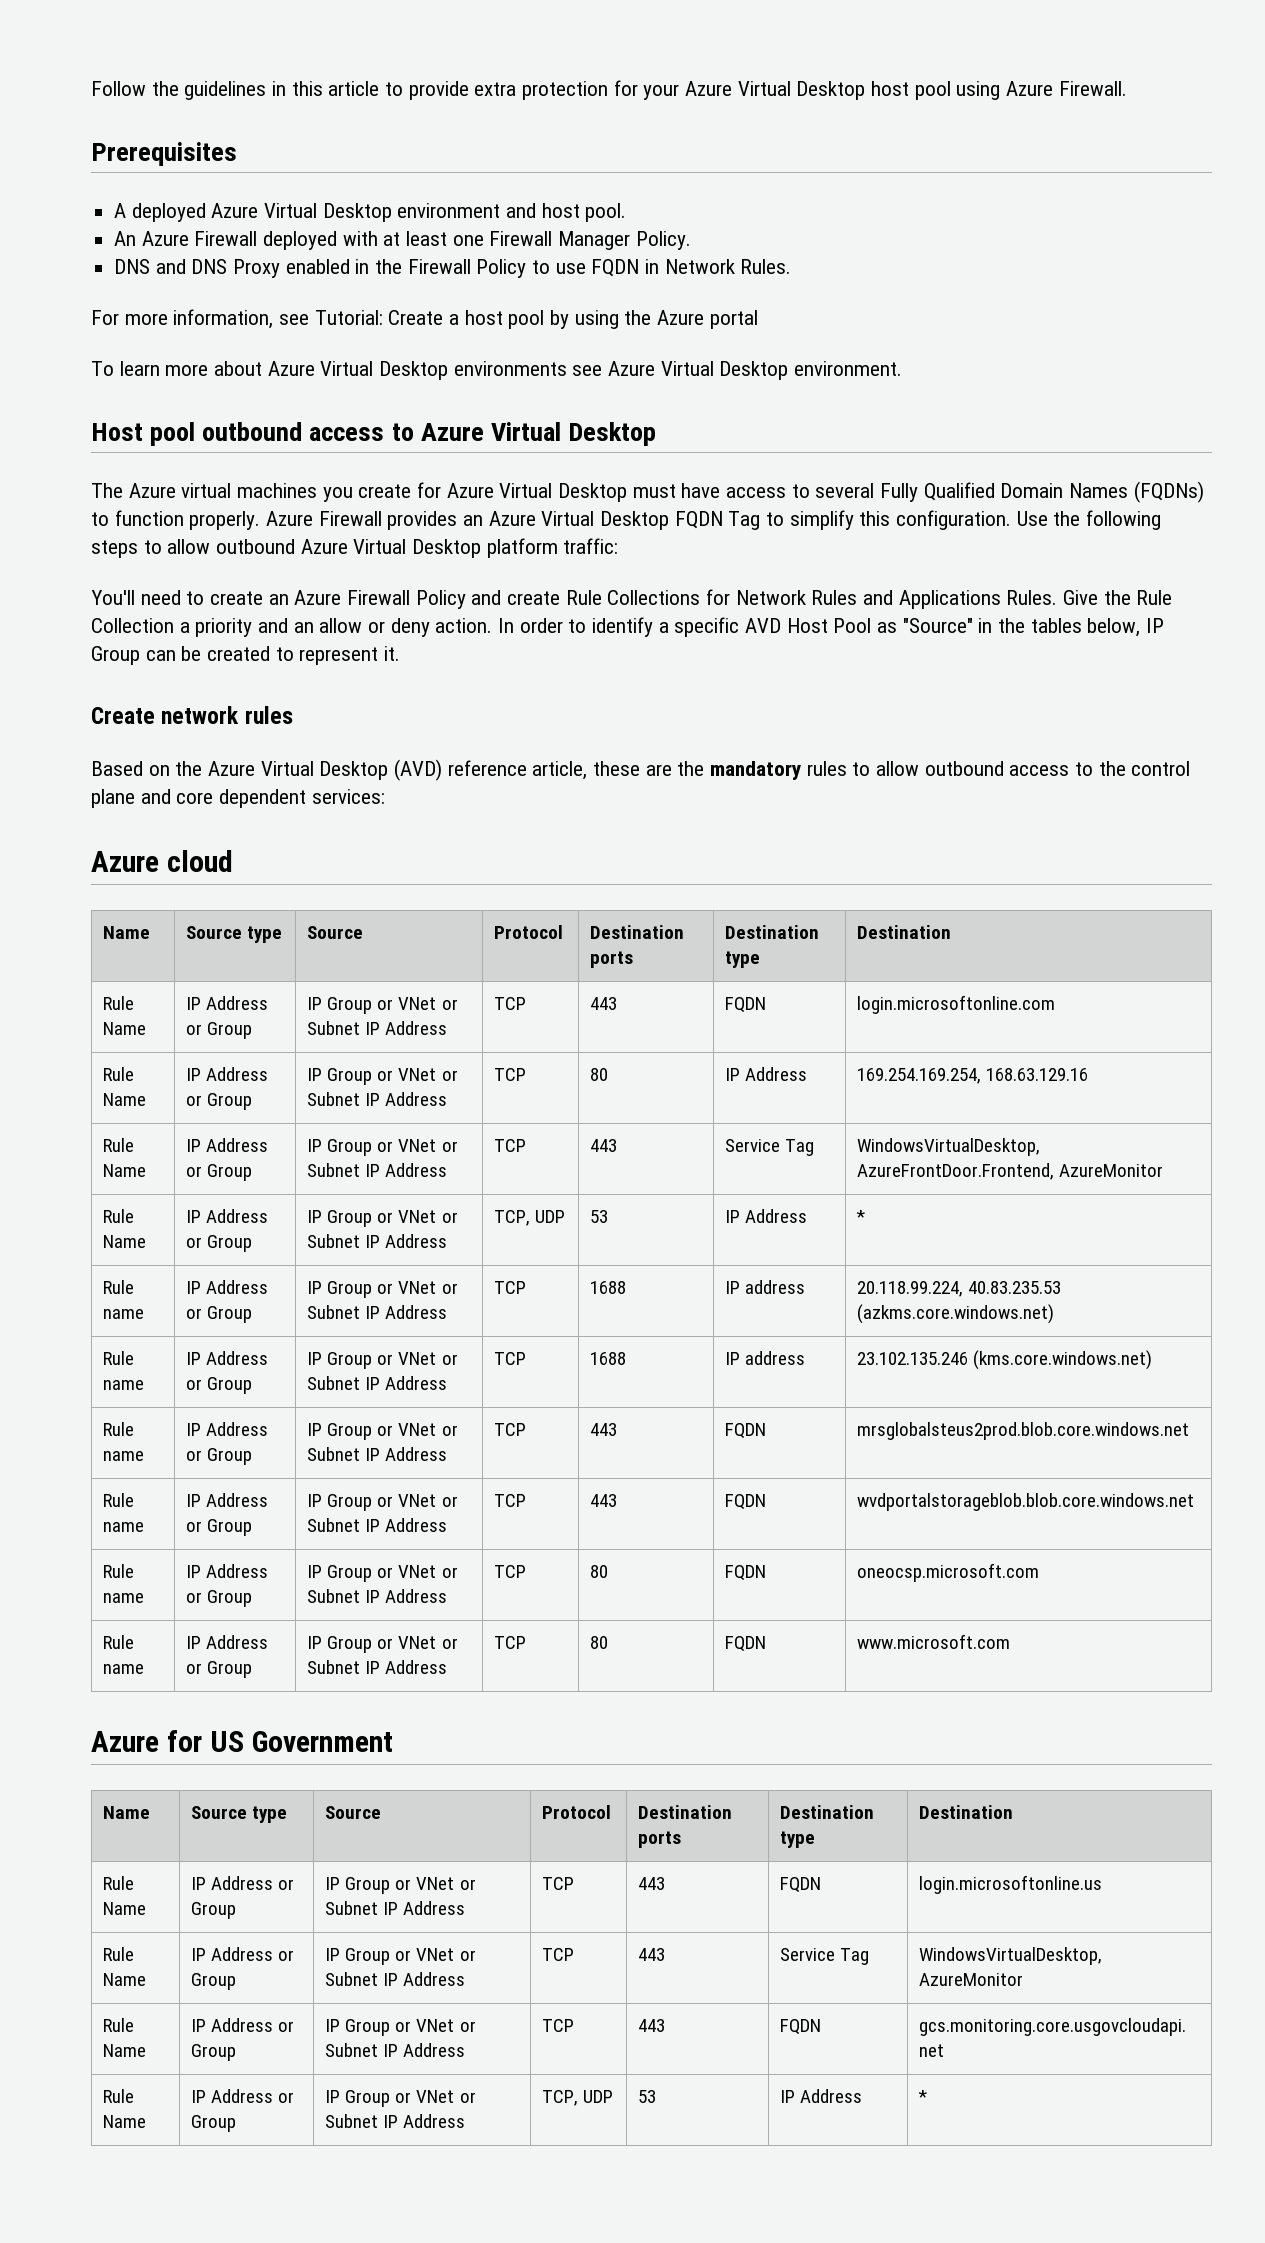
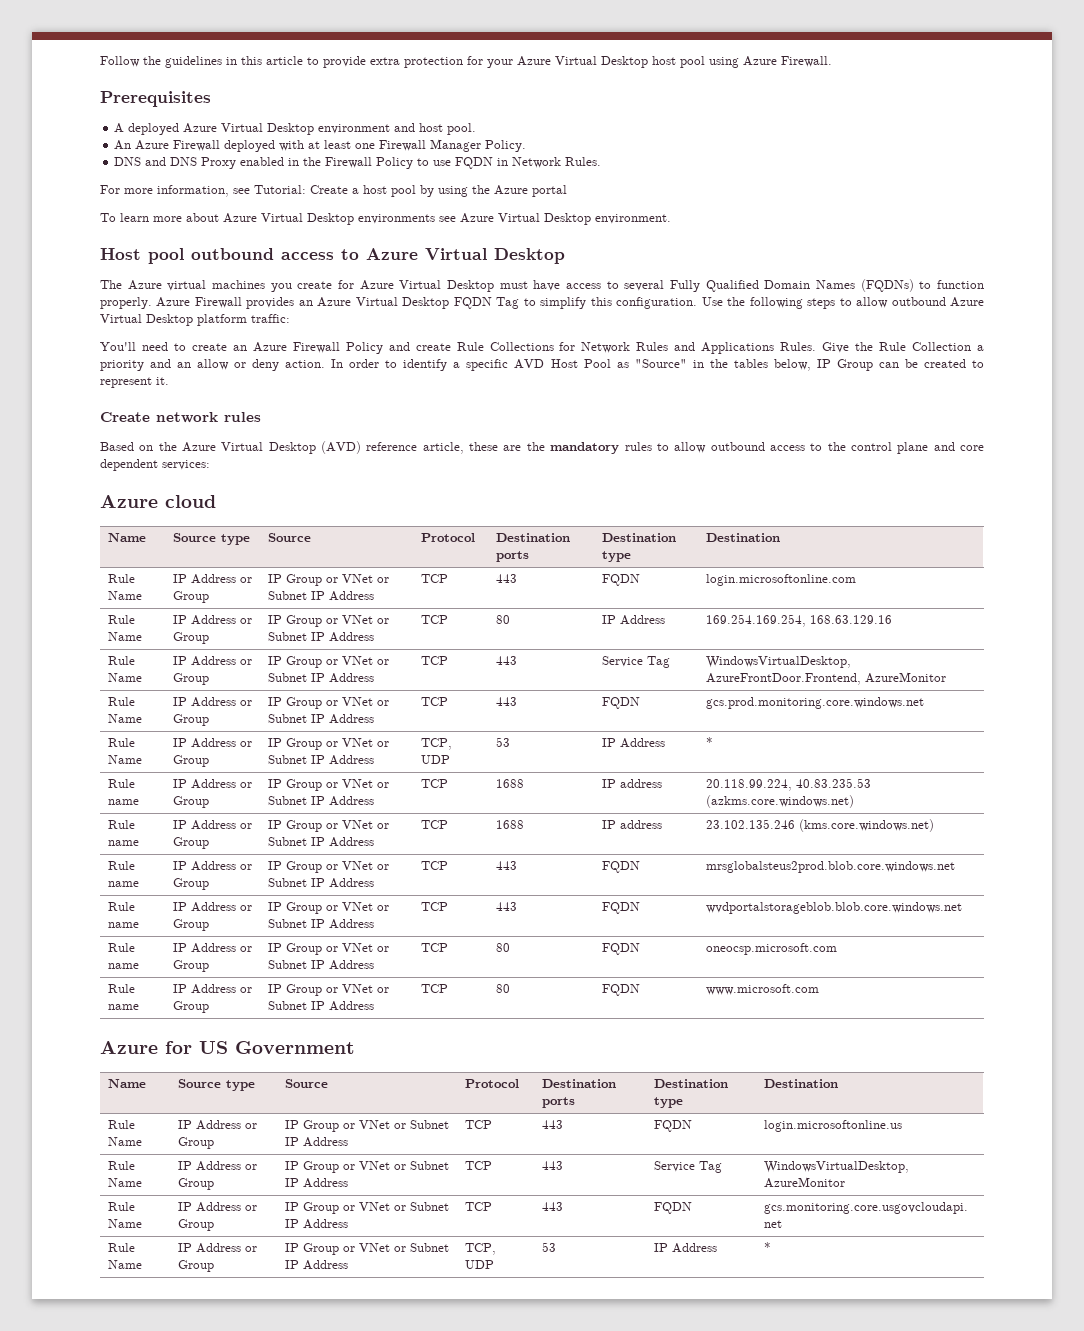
(1164, 1170) none -> [107,697,135,706] [107,714,142,723] [172,697,252,707] [172,714,209,726] [267,697,389,709] [267,714,374,724] [420,697,448,706] [495,697,517,706] [601,697,640,709] [705,697,924,709] // Rule Name | IP Address or Group | IP Group or VNet or Subnet IP Address | TCP | 443 | FQDN | gcs.prod.monitoring.core.windows.net

